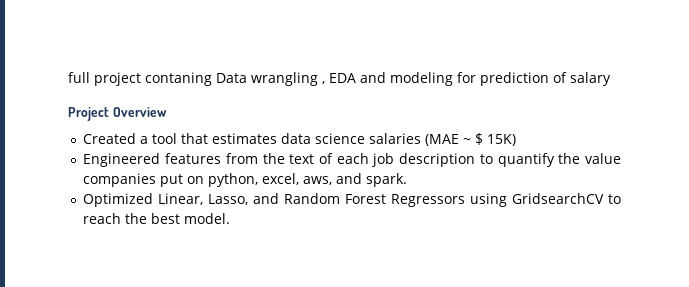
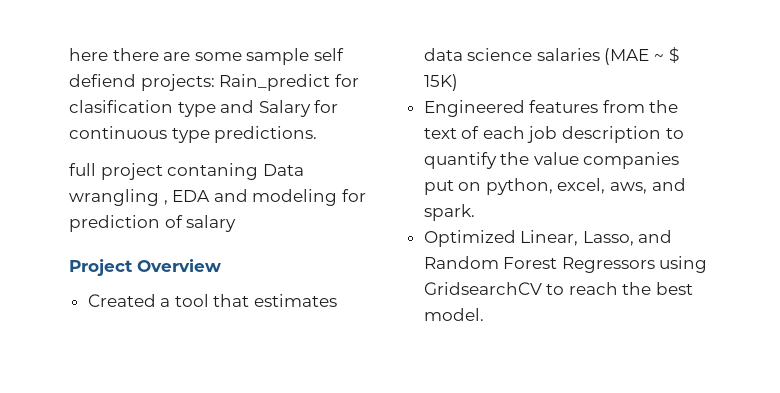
(68, 77) none -> [69,48,344,65] [69,74,359,91] [69,100,339,117] [69,126,318,143] here there are some sample self defiend projects: Rain_predict for clasification type and Salary for continuous type predictions. //

